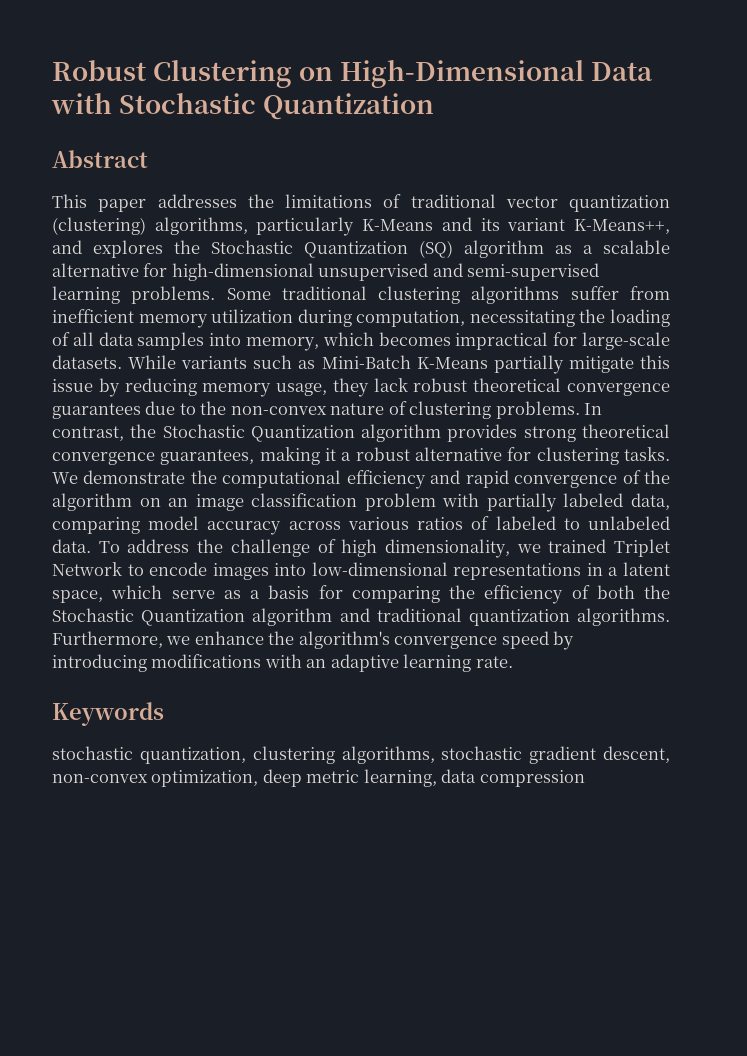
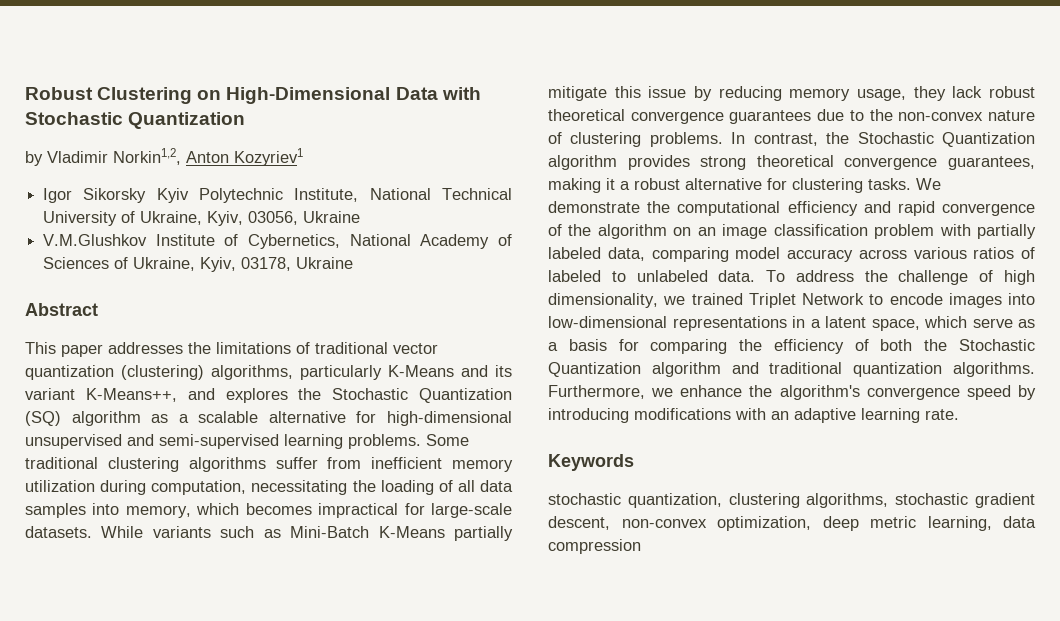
(435, 106) none -> [25,148,303,166] [43,188,512,203] [43,211,361,226] [43,234,512,249] [43,257,354,272] // by Vladimir Norkin1,2, Anton Kozyriev1 // Igor Sikorsky Kyiv Polytechnic Institute, National Technical University of Ukraine, Kyiv, 03056, Ukraine // V.M.Glushkov Institute of Cybernetics, National Academy of Sciences of Ukraine, Kyiv, 03178, Ukraine

